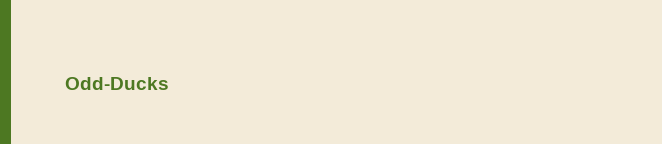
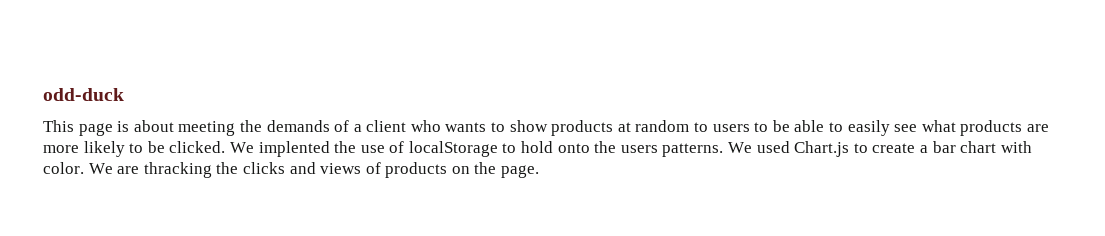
[65,77,169,90] Odd-Ducks -> [43,88,124,101] [43,120,1049,136] [43,141,1032,157] [43,162,540,178] odd-duck // This page is about meeting the demands of a client who wants to show products at random to users to be able to easily see what products are more likely to be clicked. We implented the use of localStorage to hold onto the users patterns. We used Chart.js to create a bar chart with color. We are thracking the clicks and views of products on the page.

